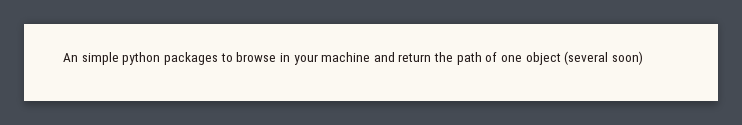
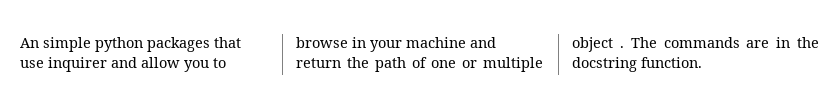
(218, 58) none -> [214,37,241,48] [20,57,209,72] that use inquirer and allow you
[525,51,643,65] object (several soon) -> [462,57,543,72] [572,37,819,52] [572,57,702,72] or multiple object . The commands are in the docstring function.

